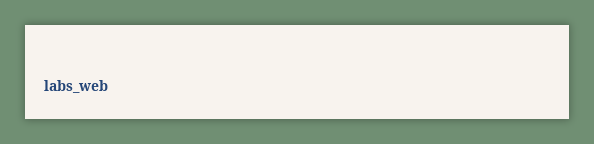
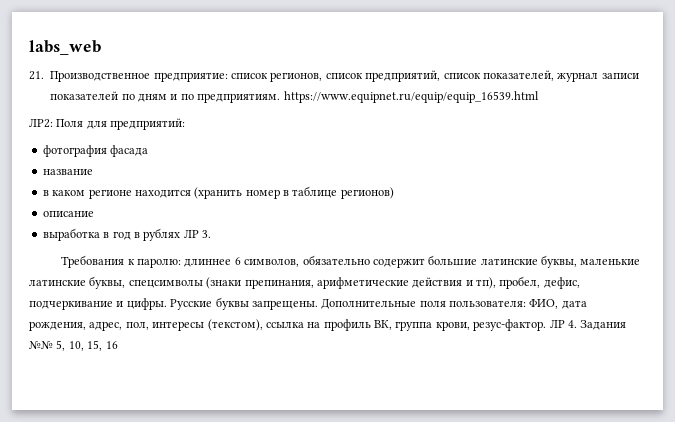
(108, 86) none -> [29,70,639,82] [50,91,539,103] [29,118,186,130] [42,145,149,157] [42,169,93,175] [42,186,394,199] [42,211,94,217] [42,228,211,241] [61,255,641,268] [29,276,580,289] [29,297,587,310] [29,319,627,331] [29,340,118,351] // 21. Производственное предприятие: список регионов, список предприятий, список показателей, журнал записи показателей по дням и по предприятиям. https://www.equipnet.ru/equip/equip_16539.html // ЛР2: Поля для предприятий: // фотография фасада // название // в каком регионе находится (хранить номер в таблице регионов) // описание // выработка в год в рублях ЛР 3. // Требования к паролю: длиннее 6 символов, обязательно содержит большие латинские буквы, маленькие латинские буквы, спецсимволы (знаки препинания, арифметические действия и тп), пробел, дефис, подчеркивание и цифры. Русские буквы запрещены. Дополнительные поля пользователя: ФИО, дата рождения, адрес, пол, интересы (текстом), ссылка на профиль ВК, группа крови, резус-фактор. ЛР 4. Задания №№ 5, 10, 15, 16

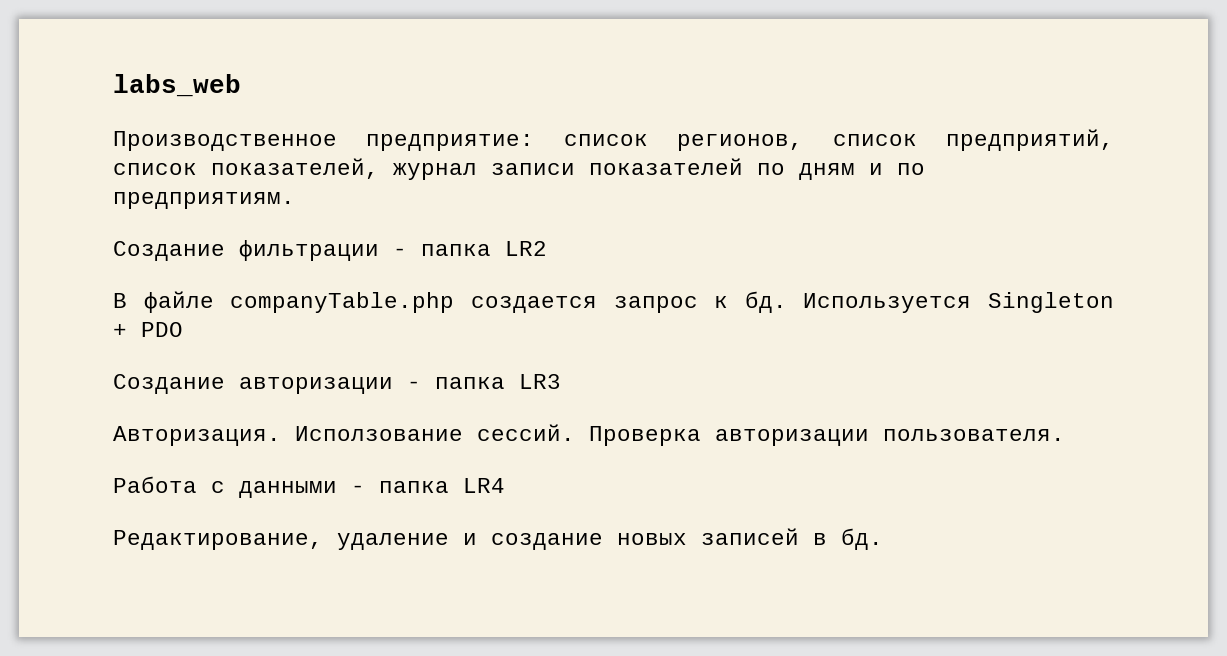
[29,71,44,80] 21. -> (241, 85) none
[283,91,539,103] [29,118,186,130] [42,145,149,157] [42,169,93,175] [42,186,394,199] [42,211,94,217] [42,228,211,241] [61,255,641,268] [29,276,580,289] [29,297,587,310] [29,319,627,331] [29,340,118,351] https://www.equipnet.ru/equip/equip_16539.html // ЛР2: Поля для предприятий: // фотография фасада // название // в каком регионе находится (хранить номер в таблице регионов) // описание // выработка в год в рублях ЛР 3. // Требования к паролю: длиннее 6 символов, обязательно содержит большие латинские буквы, маленькие латинские буквы, спецсимволы (знаки препинания, арифметические действия и тп), пробел, дефис, подчеркивание и цифры. Русские буквы запрещены. Дополнительные поля пользователя: ФИО, дата рождения, адрес, пол, интересы (текстом), ссылка на профиль ВК, группа крови, резус-фактор. ЛР 4. Задания №№ 5, 10, 15, 16 -> [113,240,547,261] [113,291,1114,313] [113,322,183,337] [113,374,561,394] [113,424,1065,446] [113,476,505,498] [113,528,883,550] // Создание фильтрации - папка LR2 // В файле companyTable.php создается запрос к бд. Используется Singleton + PDO // Создание авторизации - папка LR3 // Авторизация. Исползование сессий. Проверка авторизации пользователя. // Работа с данными - папка LR4 // Редактирование, удаление и создание новых записей в бд.

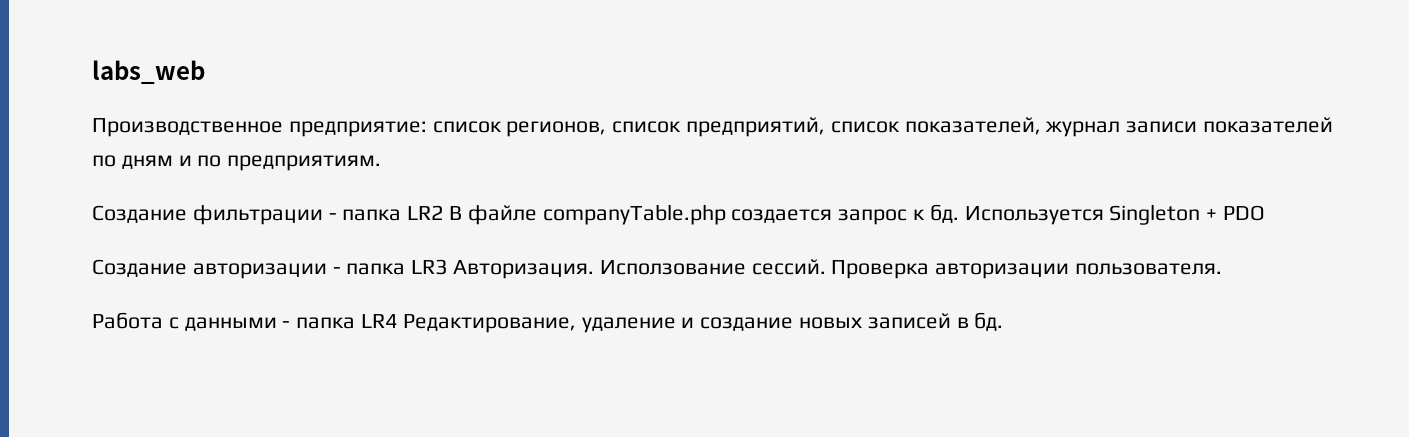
(547, 248) // -> (444, 212) none
(561, 381) // -> (448, 267) none
(505, 485) // -> (398, 321) none

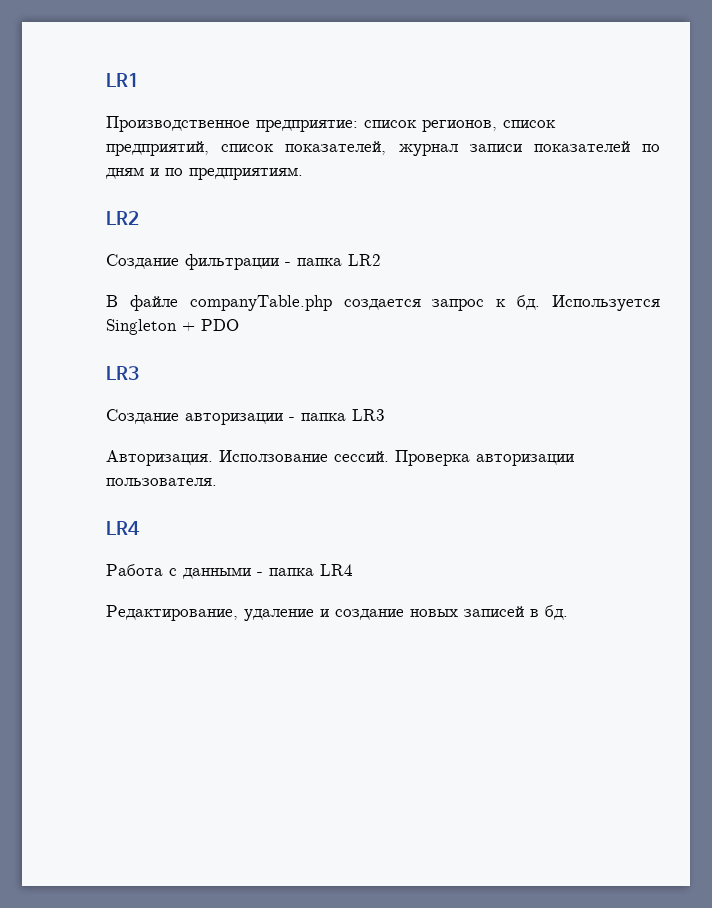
[92,60,205,84] labs_web -> [106,73,139,87] LR1
(382, 163) none -> [106,211,139,225] // LR2
(444, 212) none -> (381, 260) //
(1266, 213) none -> [106,366,139,380] // LR3
(448, 267) none -> (385, 415) //
(1223, 269) none -> [106,521,140,535] // LR4
(398, 321) none -> (353, 570) //

